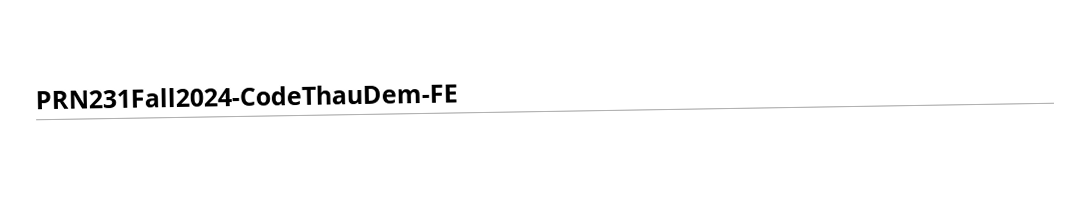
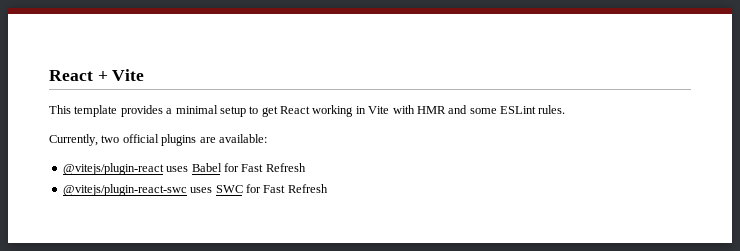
[35,83,458,110] PRN231Fall2024-CodeThauDem-FE -> [49,69,145,81] [49,105,566,117] [49,134,267,146] [62,163,306,175] [62,184,328,196] React + Vite // This template provides a minimal setup to get React working in Vite with HMR and some ESLint rules. // Currently, two official plugins are available: // @vitejs/plugin-react uses Babel for Fast Refresh // @vitejs/plugin-react-swc uses SWC for Fast Refresh

